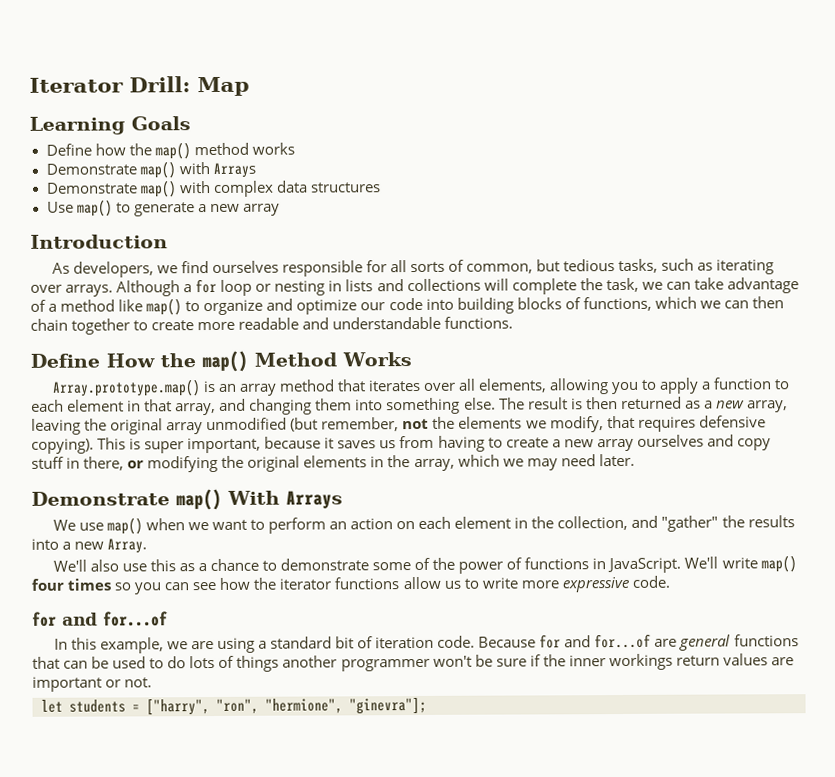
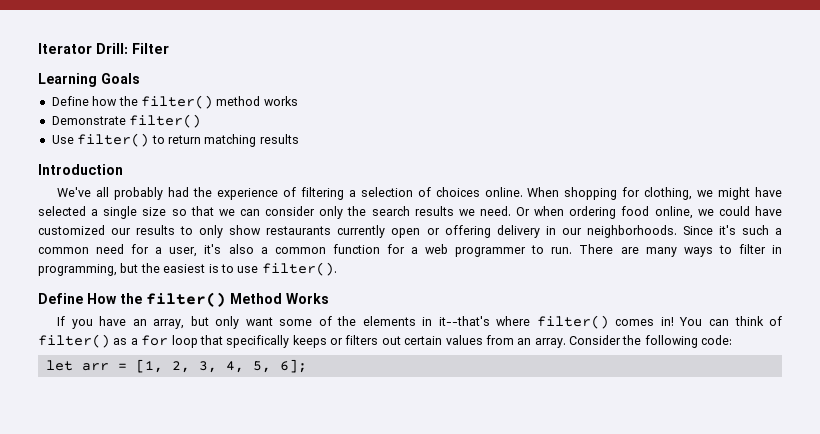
[197,76,250,97] Map -> [132,43,169,54] Filter
[154,142,191,160] map() -> [140,95,213,109] filter()
[139,161,256,179] [45,180,381,198] [46,199,280,217] [30,234,168,249] [51,258,775,278] [30,277,799,297] [30,296,784,316] [30,316,514,335] map() with Arrays // Demonstrate map() with complex data structures // Use map() to generate a new array // Introduction // As developers, we find ourselves responsible for all sorts of common, but tedious tasks, such as iterating over arrays. Although a for loop or nesting in lists and collections will complete the task, we can take advantage of a method like map() to organize and optimize our code into building blocks of functions, which we can then chain together to create more readable and understandable functions. -> [129,114,202,128] [51,133,299,147] [38,164,123,175] [57,187,782,200] [38,206,782,219] [38,225,782,238] [38,244,783,257] [38,262,337,276] filter() // Use filter() to return matching results // Introduction // We've all probably had the experience of filtering a selection of choices online. When shopping for clothing, we might have selected a single size so that we can consider only the search results we need. Or when ordering food online, we could have customized our results to only show restaurants currently open or offering delivery in our neighborhoods. Since it's such a common need for a user, it's also a common function for a web programmer to run. There are many ways to filter in programming, but the easiest is to use filter().
[202,350,248,373] map() -> [146,292,226,307] filter()
[51,377,791,397] [31,396,788,416] [31,415,766,435] [31,434,771,454] [31,453,635,473] [31,488,343,511] [52,515,795,535] [31,538,148,554] [52,555,797,574] [31,575,670,595] [32,611,168,627] [53,633,799,654] [32,653,794,672] [32,676,153,692] [41,696,427,716] Array.prototype.map() is an array method that iterates over all elements, allowing you to apply a function to each element in that array, and changing them into something else. The result is then returned as a new array, leaving the original array unmodified (but remember, not the elements we modify, that requires defensive copying). This is super important, because it saves us from having to create a new array ourselves and copy stuff in there, or modifying the original elements in the array, which we may need later. // Demonstrate map() With Arrays // We use map() when we want to perform an action on each element in the collection, and "gather" the results into a new Array. // We'll also use this as a chance to demonstrate some of the power of functions in JavaScript. We'll write map() four times so you can see how the iterator functions allow us to write more expressive code. // for and for...of // In this example, we are using a standard bit of iteration code. Because for and for...of are general functions that can be used to do lots of things another programmer won't be sure if the inner workings return values are important or not. // let students = ["harry", "ron", "hermione", "ginevra"]; -> [57,315,782,329] [38,334,733,348] [45,359,307,373] If you have an array, but only want some of the elements in it--that's where filter() comes in! You can think of filter() as a for loop that specifically keeps or filters out certain values from an array. Consider the following code: // let arr = [1, 2, 3, 4, 5, 6];

